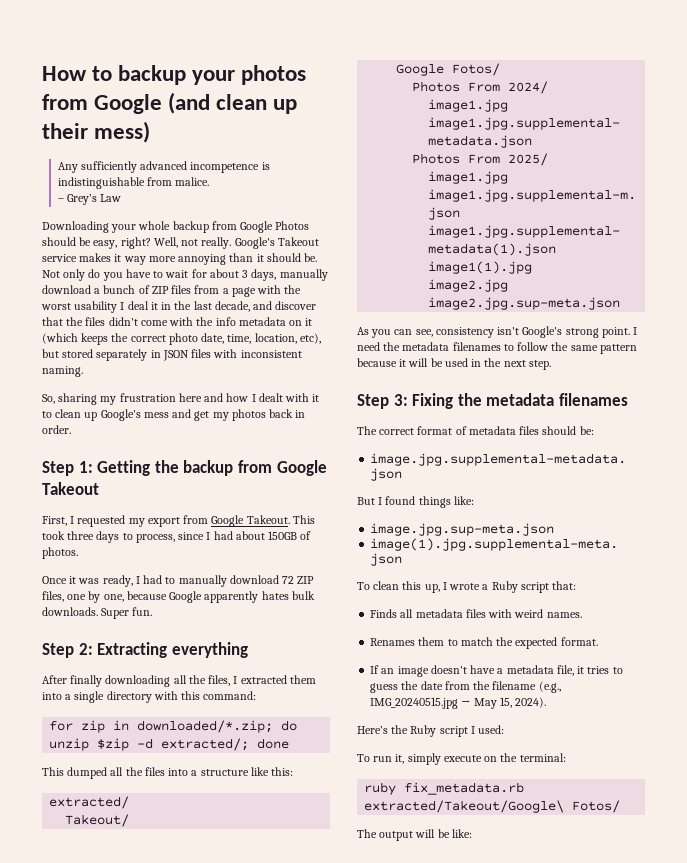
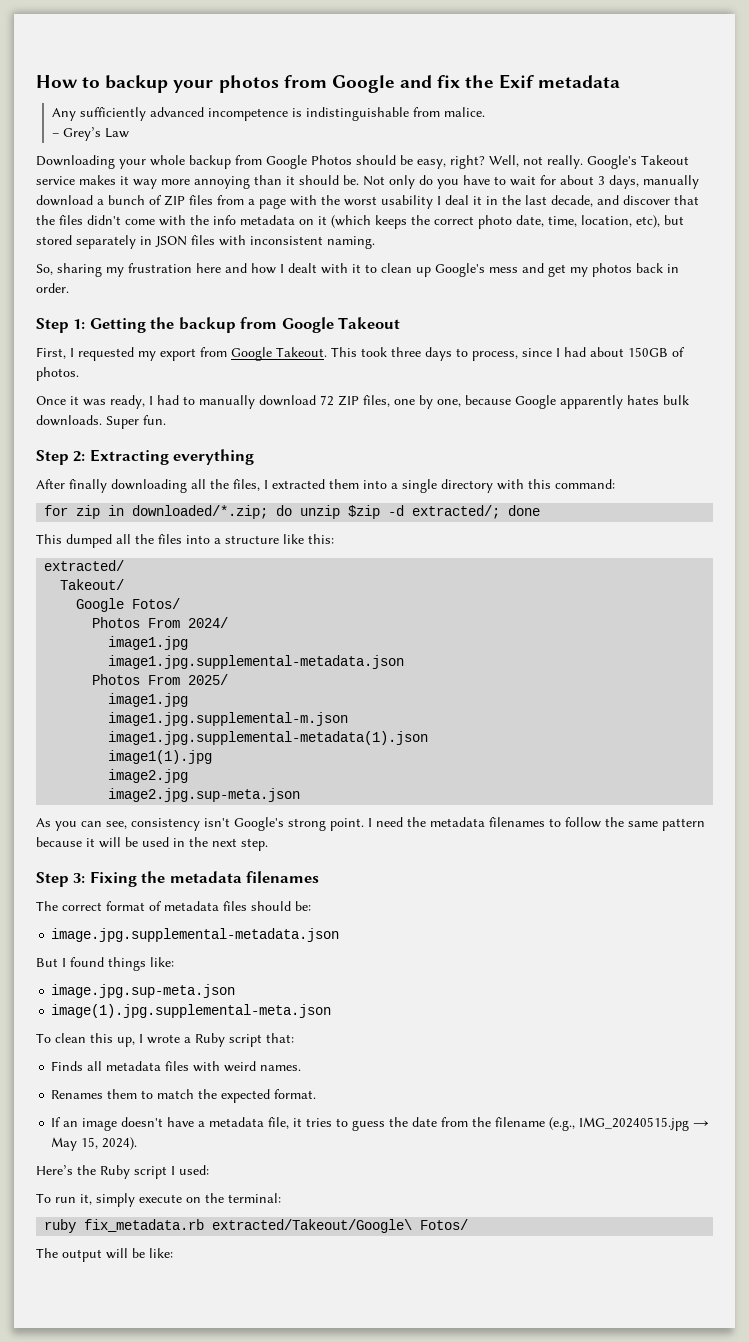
[168,92,298,114] [42,121,151,143] (and clean up their mess) -> [399,74,621,89] and fix the Exif metadata

